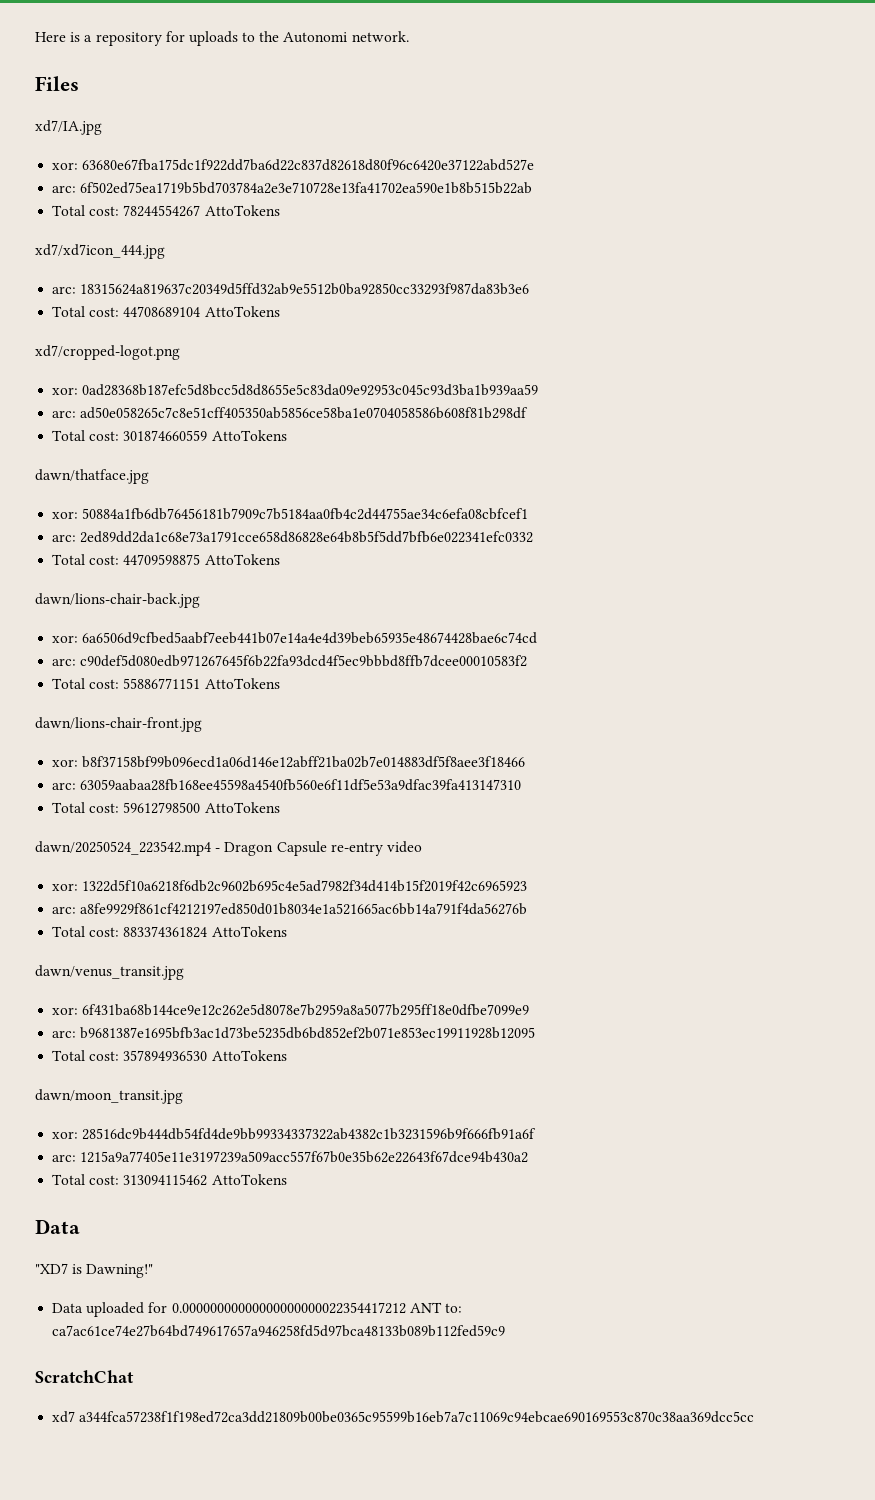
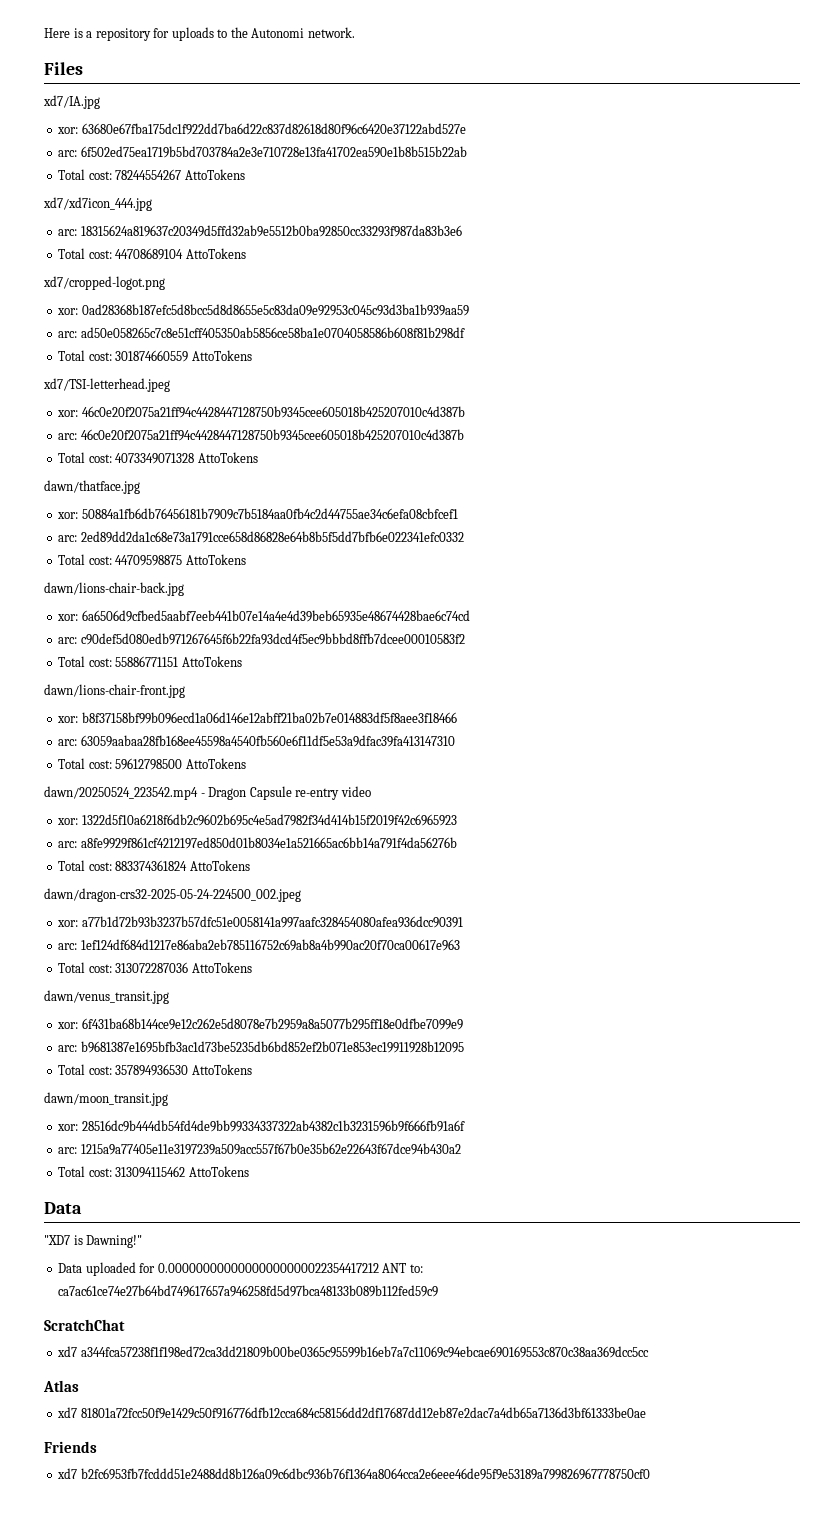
(287, 435) none -> [43,378,170,392] [57,406,465,418] [58,429,464,441] [58,452,258,464] // xd7/TSI-letterhead.jpeg // xor: 46c0e20f2075a21ff94c4428447128750b9345cee605018b425207010c4d387b // arc: 46c0e20f2075a21ff94c4428447128750b9345cee605018b425207010c4d387b // Total cost: 4073349071328 AttoTokens
(287, 931) none -> [44,888,301,902] [57,916,463,928] [58,939,460,951] [58,962,252,973] // dawn/dragon-crs32-2025-05-24-224500_002.jpeg // xor: a77b1d72b93b3237b57dfc51e0058141a997aafc328454080afea936dcc90391 // arc: 1ef124df684d1217e86aba2eb785116752c69ab8a4b990ac20f70ca00617e963 // Total cost: 313072287036 AttoTokens
(755, 1417) none -> [43,1380,79,1392] [57,1407,646,1419] [44,1441,97,1453] [57,1468,650,1480] // Atlas // xd7 81801a72fcc50f9e1429c50f916776dfb12cca684c58156dd2df17687dd12eb87e2dac7a4db65a7136d3bf61333be0ae // Friends // xd7 b2fc6953fb7fcddd51e2488dd8b126a09c6dbc936b76f1364a8064cca2e6eee46de95f9e53189a799826967778750cf0

